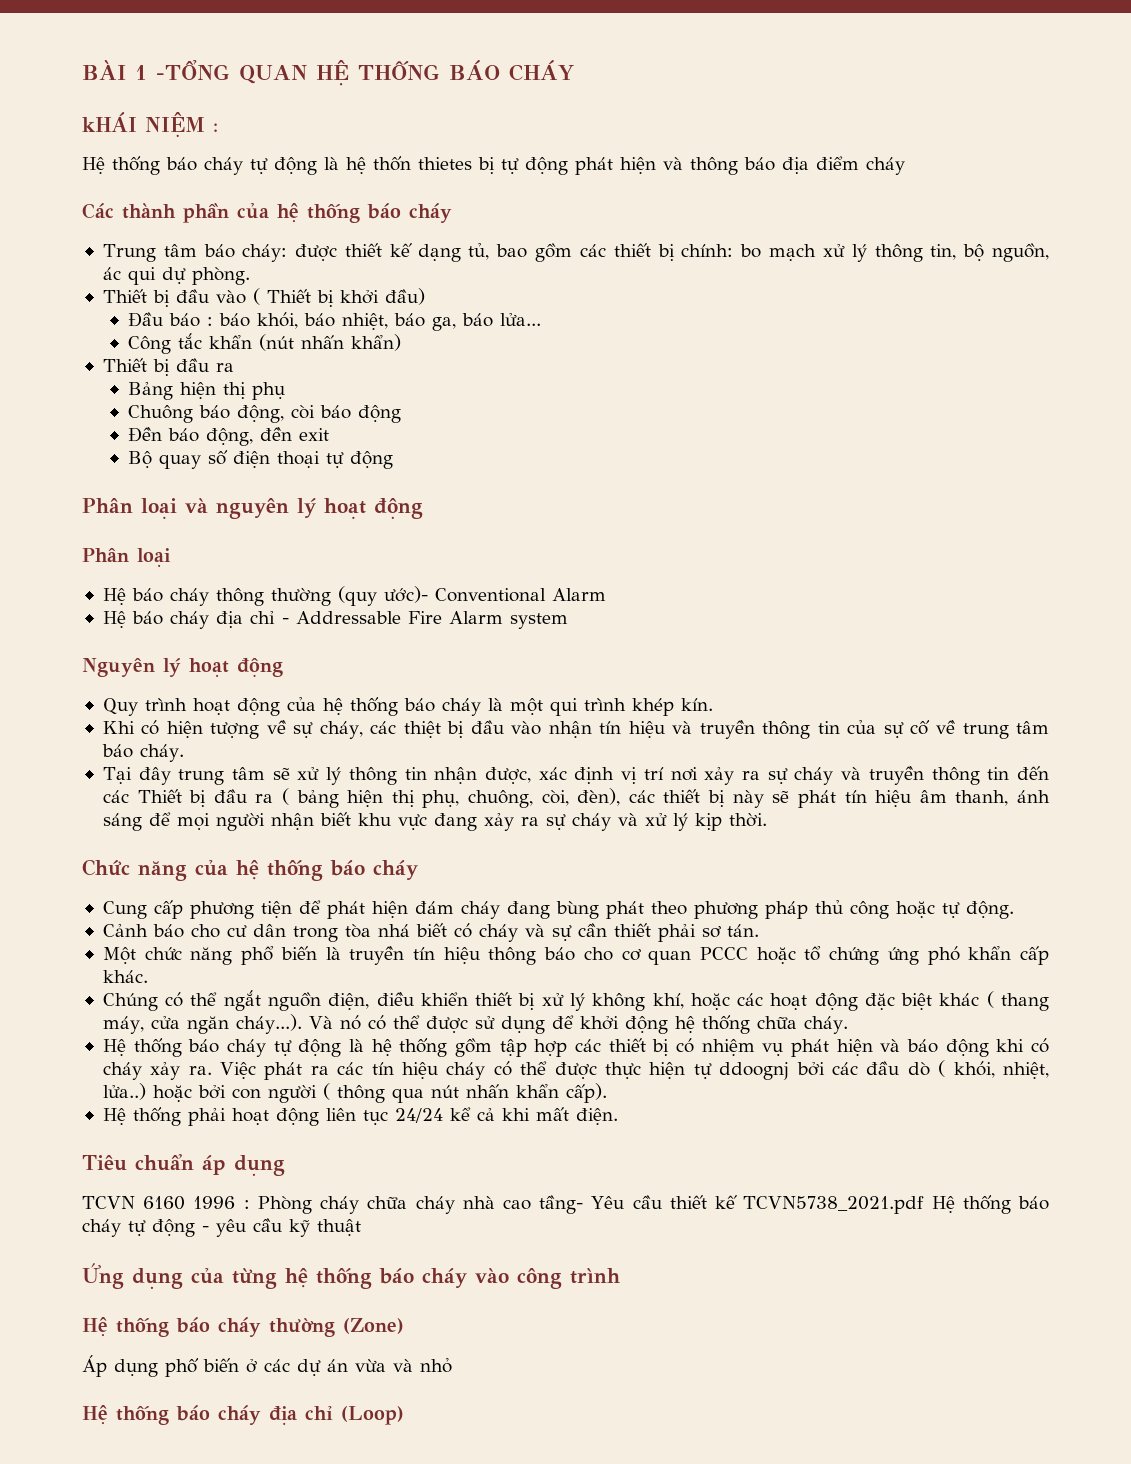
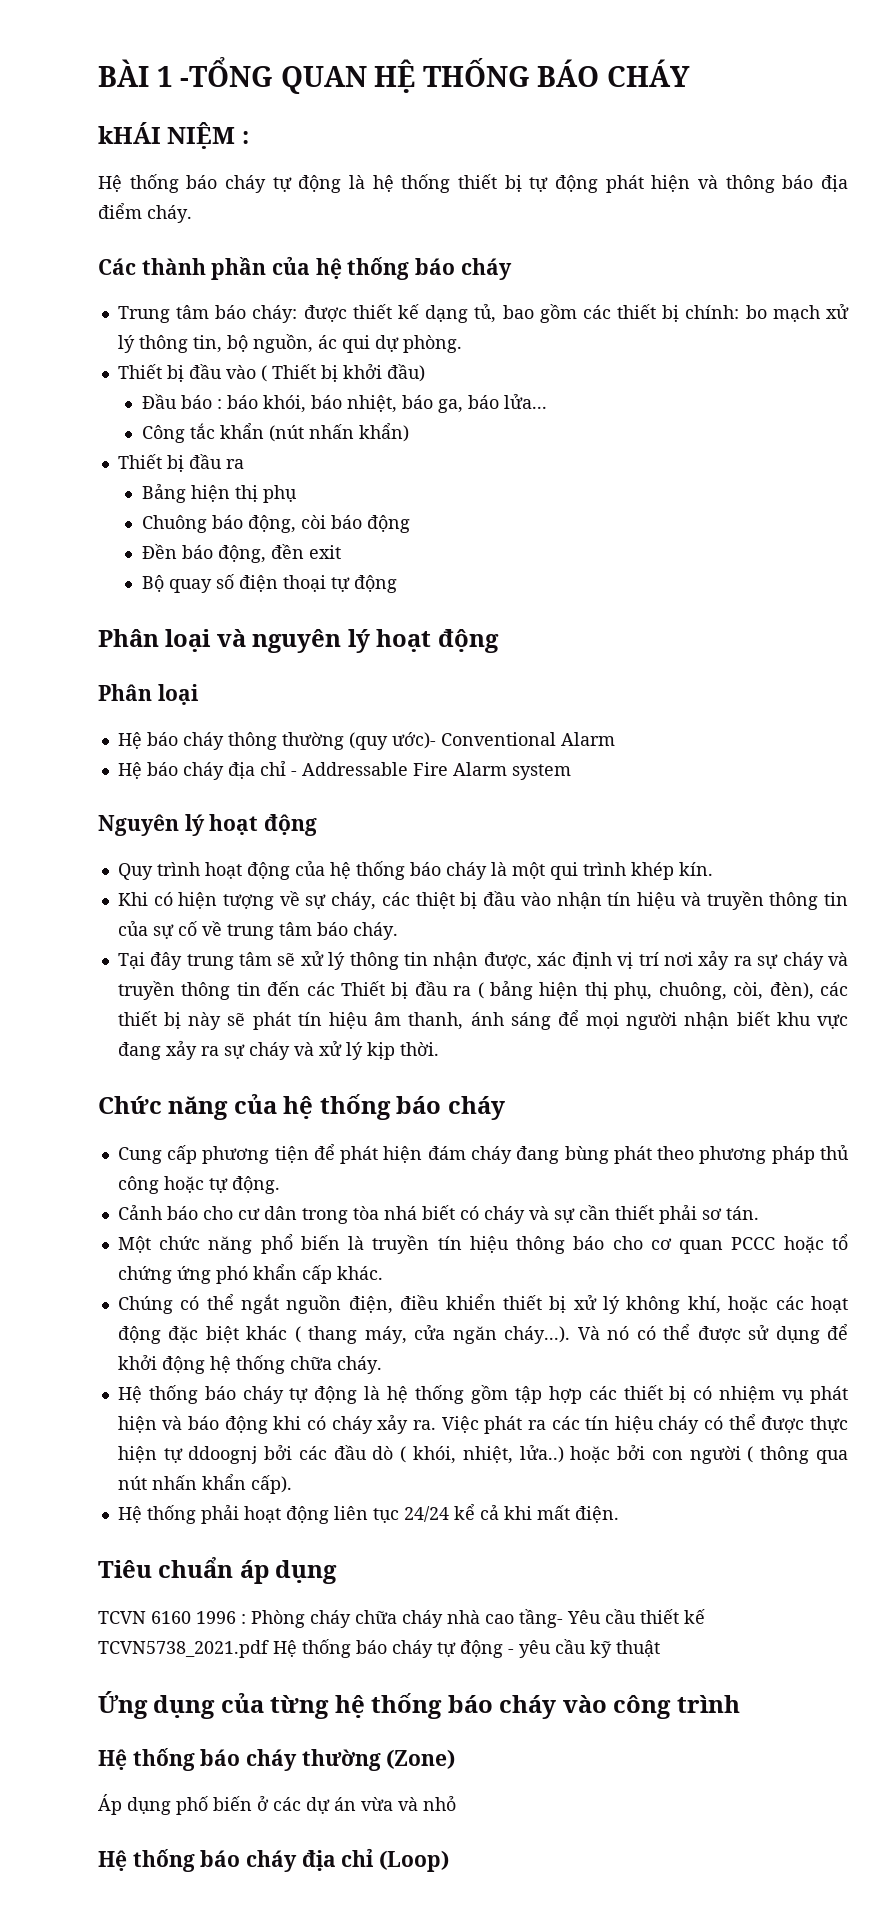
[373,156,472,171] thốn thietes -> [401,174,498,193] thống thiết
[866,157,905,175] cháy -> [147,205,192,223] cháy.

